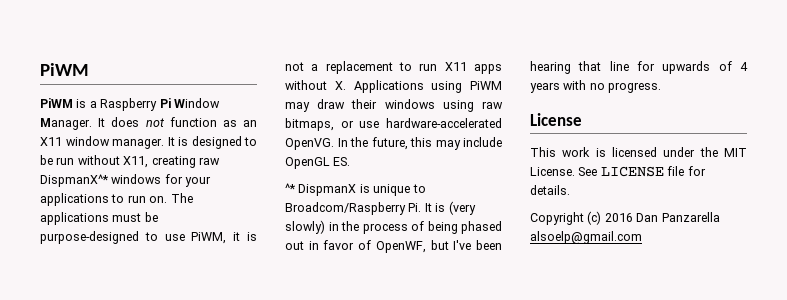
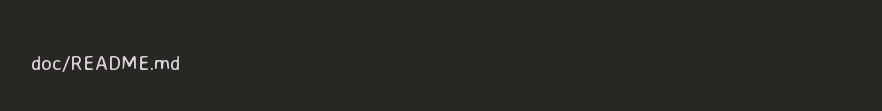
[40,63,89,76] [40,98,220,111] [40,117,257,130] [40,136,257,149] [40,155,220,168] [40,174,212,187] [40,193,193,206] [40,212,158,225] [40,231,257,244] [285,61,502,74] [285,80,502,93] [285,99,503,112] [285,118,502,131] [285,137,502,150] [285,157,351,169] [285,183,426,196] [285,201,476,215] [285,220,502,234] [285,240,502,253] [530,61,748,74] [530,80,662,93] [530,113,582,126] [530,147,747,157] [530,166,706,177] [530,185,570,195] [530,211,720,225] [530,231,642,244] PiWM // PiWM is a Raspberry Pi Window Manager. It does not function as an X11 window manager. It is designed to be run without X11, creating raw DispmanX^* windows for your applications to run on. The applications must be purpose-designed to use PiWM, it is not a replacement to run X11 apps without X. Applications using PiWM may draw their windows using raw bitmaps, or use hardware-accelerated OpenVG. In the future, this may include OpenGL ES. // ^* DispmanX is unique to Broadcom/Raspberry Pi. It is (very slowly) in the process of being phased out in favor of OpenWF, but I've been hearing that line for upwards of 4 years with no progress. // License // This work is licensed under the MIT License. See LICENSE file for details. // Copyright (c) 2016 Dan Panzarella alsoelp@gmail.com -> [31,56,180,72] doc/README.md

